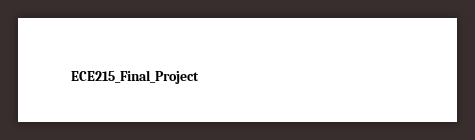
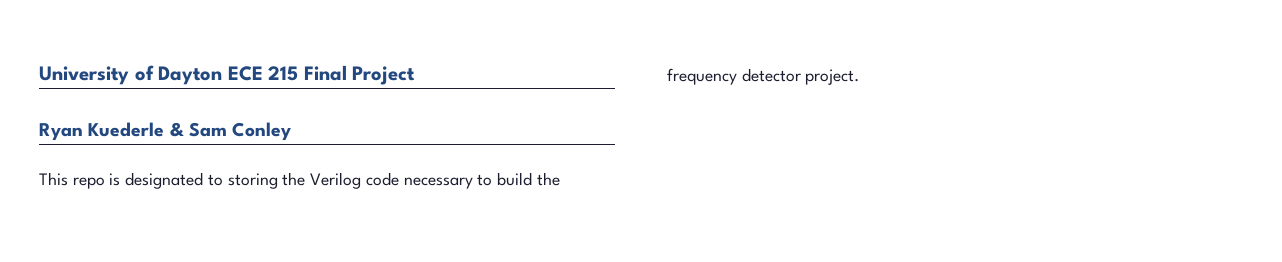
[71,70,199,84] ECE215_Final_Project -> [39,65,416,85] [39,122,292,141] [39,172,560,189] [667,68,860,85] University of Dayton ECE 215 Final Project // Ryan Kuederle & Sam Conley // This repo is designated to storing the Verilog code necessary to build the frequency detector project.

